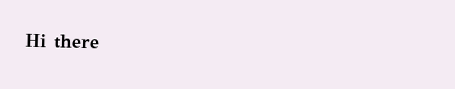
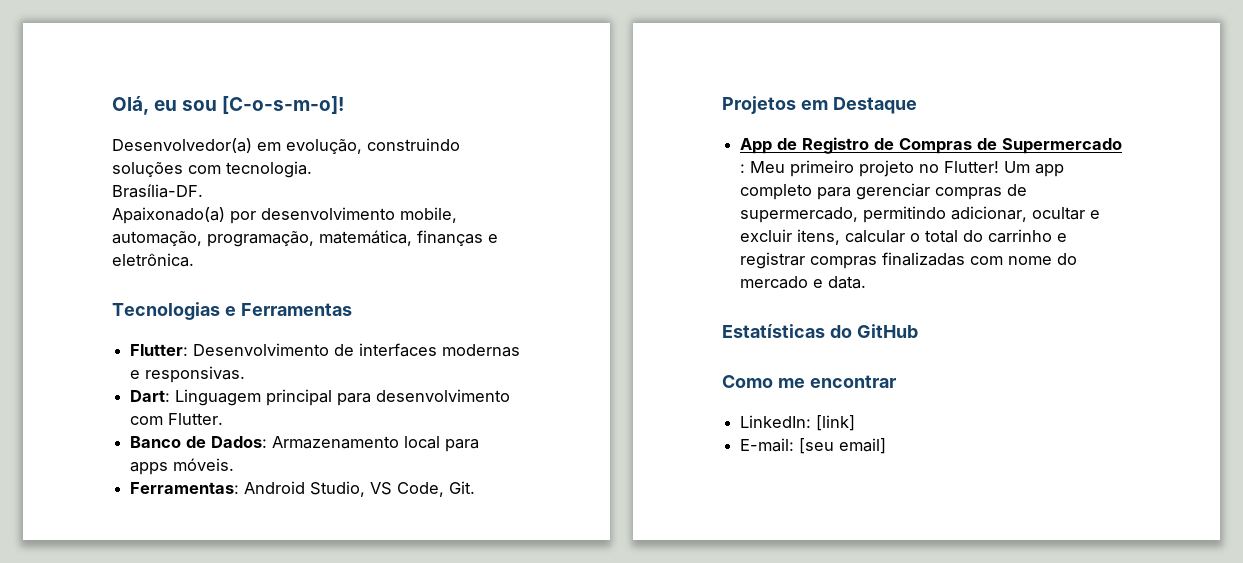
[24,33,100,50] Hi there -> [112,96,345,115] [112,138,460,154] [112,161,312,178] [112,184,203,198] [112,207,457,224] [112,230,498,247] [112,253,194,267] [112,302,352,320] [130,343,521,357] [130,366,246,383] [130,389,511,406] [130,413,224,425] [130,436,480,452] [130,458,235,475] [130,481,476,497] [722,96,917,114] [740,137,1123,154] [740,160,1065,177] [740,183,1028,200] [740,206,1101,223] [740,229,1068,245] [740,252,1078,269] [740,276,867,289] [722,324,918,338] [722,375,896,388] [740,415,856,431] [740,438,887,454] Olá, eu sou [C-o-s-m-o]! // Desenvolvedor(a) em evolução, construindo soluções com tecnologia. // Brasília-DF. // Apaixonado(a) por desenvolvimento mobile, automação, programação, matemática, finanças e eletrônica. // Tecnologias e Ferramentas // Flutter: Desenvolvimento de interfaces modernas e responsivas. // Dart: Linguagem principal para desenvolvimento com Flutter. // Banco de Dados: Armazenamento local para apps móveis. // Ferramentas: Android Studio, VS Code, Git. // Projetos em Destaque // App de Registro de Compras de Supermercado : Meu primeiro projeto no Flutter! Um app completo para gerenciar compras de supermercado, permitindo adicionar, ocultar e excluir itens, calcular o total do carrinho e registrar compras finalizadas com nome do mercado e data. // Estatísticas do GitHub // Como me encontrar // LinkedIn: [link] // E-mail: [seu email]

